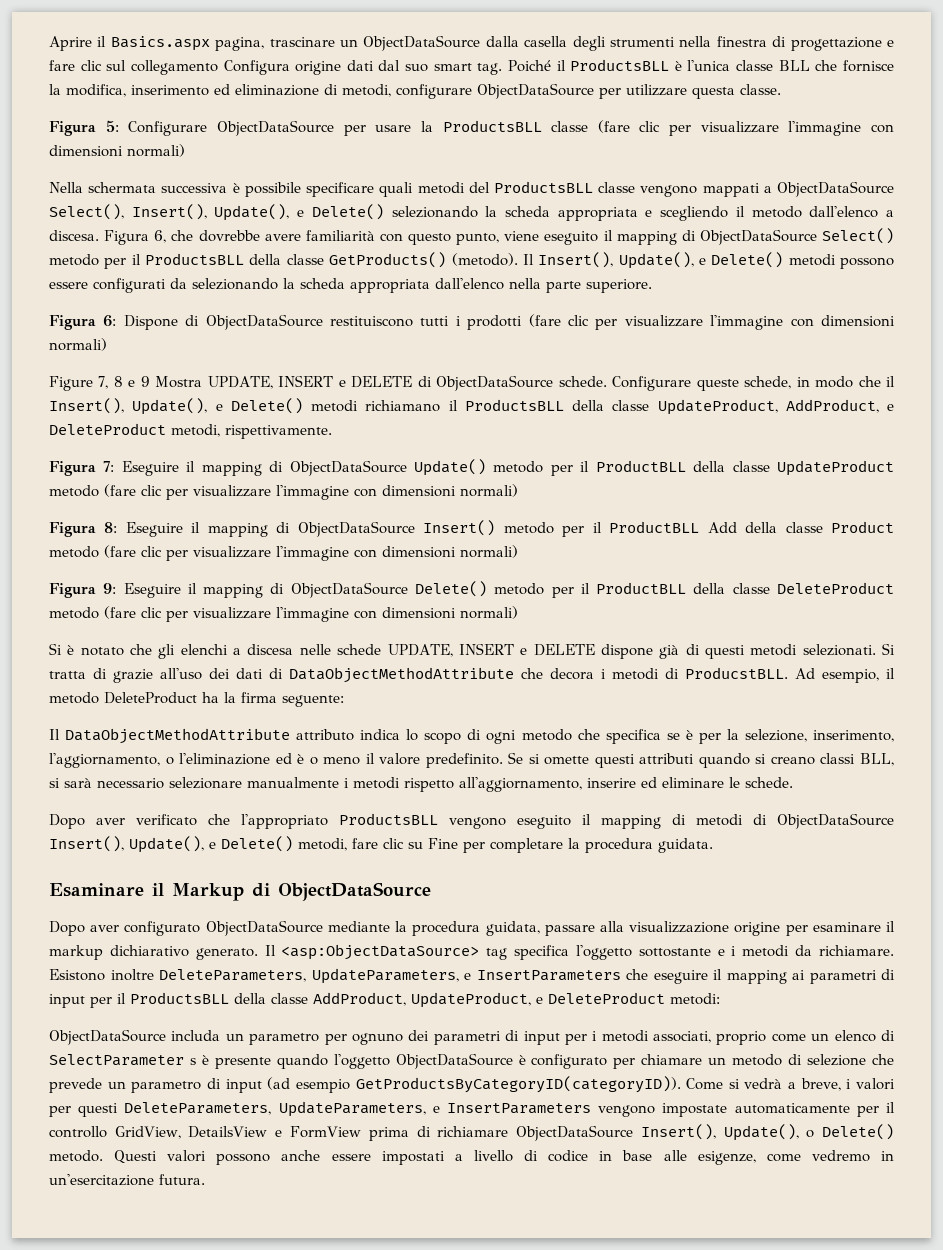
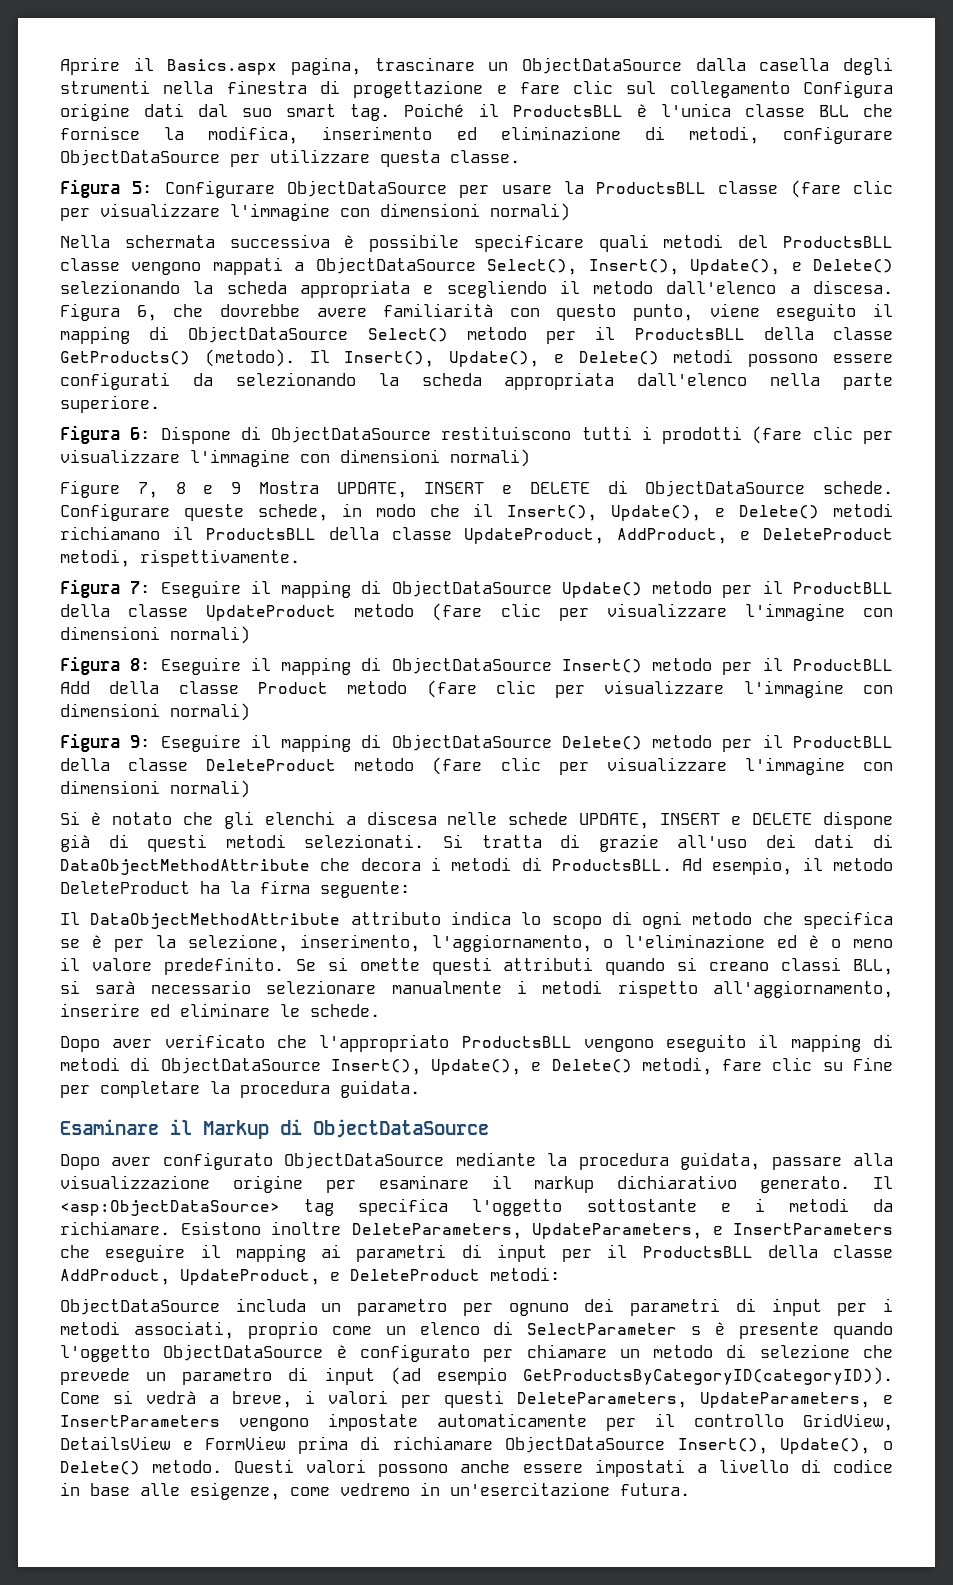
[685,667,788,679] ProducstBLL. -> [551,859,672,871] ProductsBLL.

